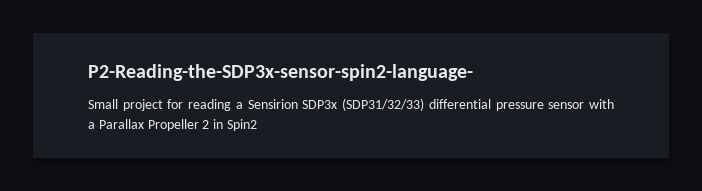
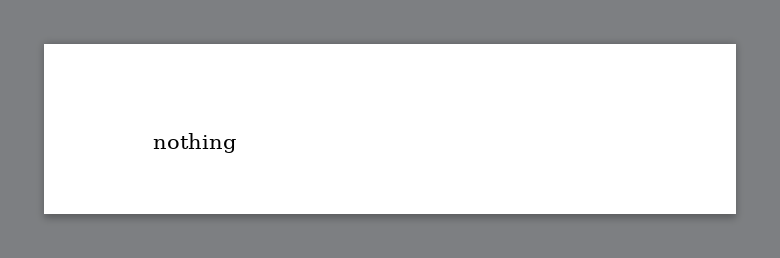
[88,64,473,81] [88,98,614,111] [88,119,257,131] P2-Reading-the-SDP3x-sensor-spin2-language- // Small project for reading a Sensirion SDP3x (SDP31/32/33) differential pressure sensor with a Parallax Propeller 2 in Spin2 -> [153,133,236,153] nothing

